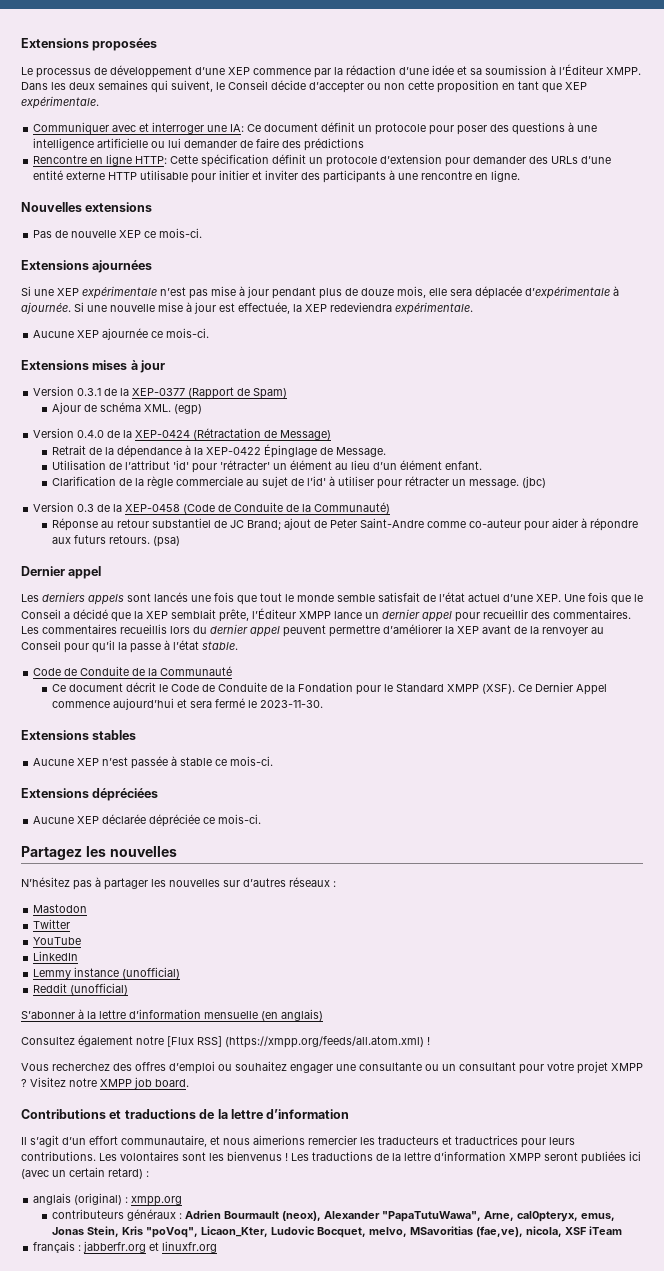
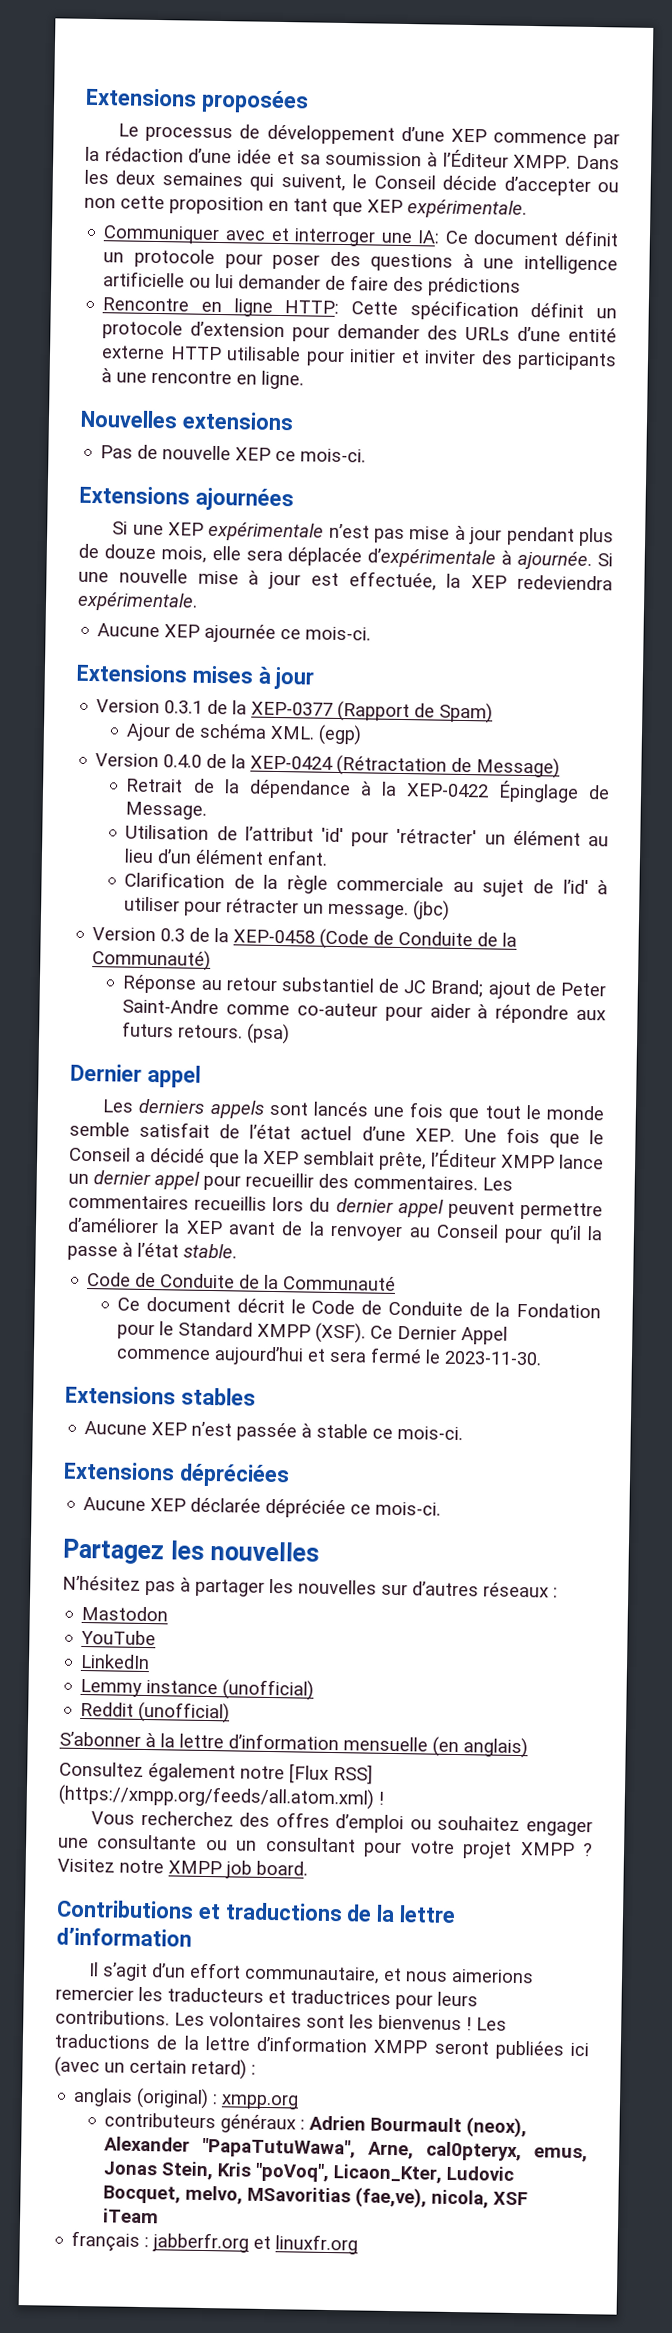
[33,919,71,929] // Twitter -> (169, 1613) none

